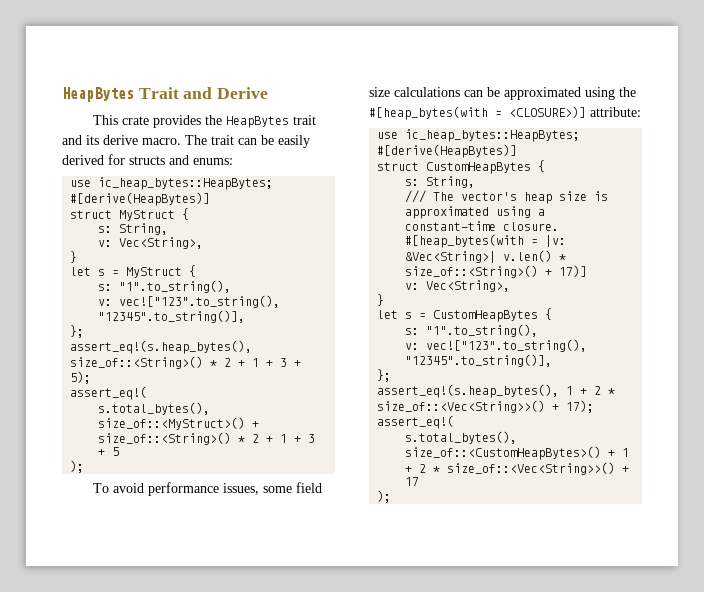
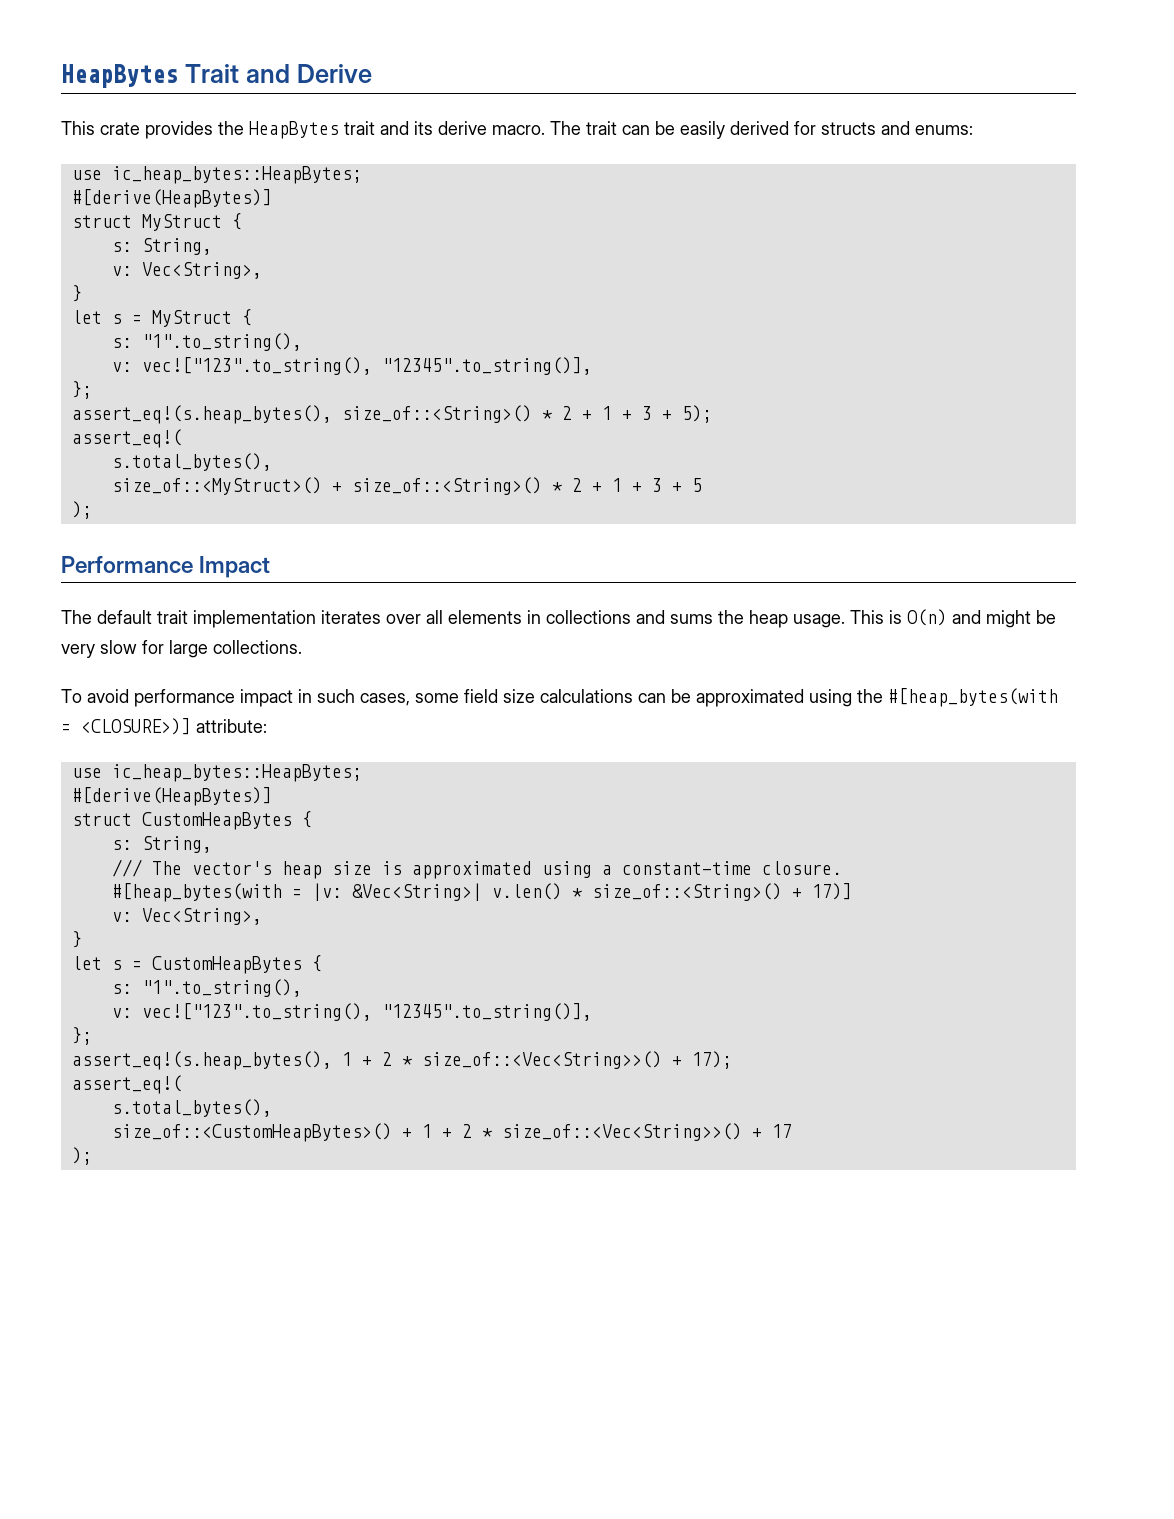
(85, 466) none -> [61,556,271,578] [61,609,1056,628] [61,640,302,658] // Performance Impact // The default trait implementation iterates over all elements in collections and sums the heap usage. This is O(n) and might be very slow for large collections.
[223,483,260,495] issues, -> [240,689,410,707] impact in such cases,

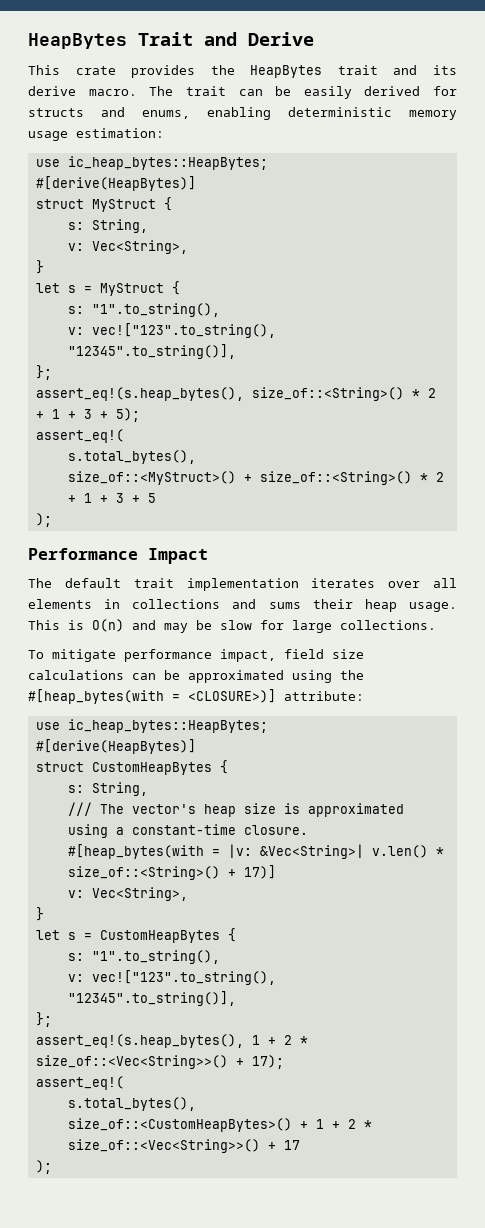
[915,125,973,135] enums: -> [142,107,457,120] [28,128,164,141] enums, enabling deterministic memory usage estimation:
[718,610,744,624] the -> [312,599,353,609] their
[986,610,1056,628] [61,644,95,658] might be very -> [164,620,212,633] may be
[87,689,459,707] avoid performance impact in such cases, some -> [52,649,276,662] mitigate performance impact,

